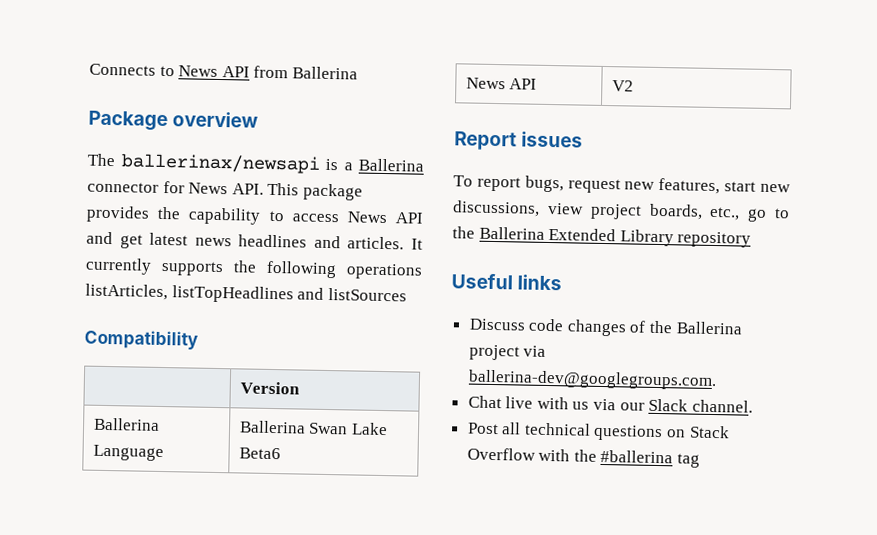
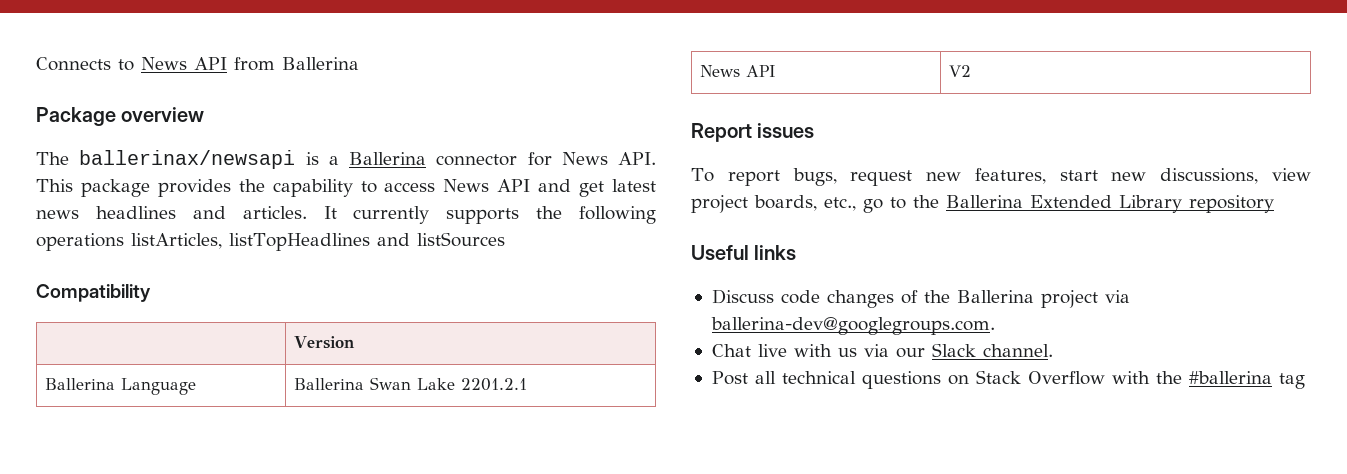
[238,447,281,460] Beta6 -> [460,378,527,391] 2201.2.1

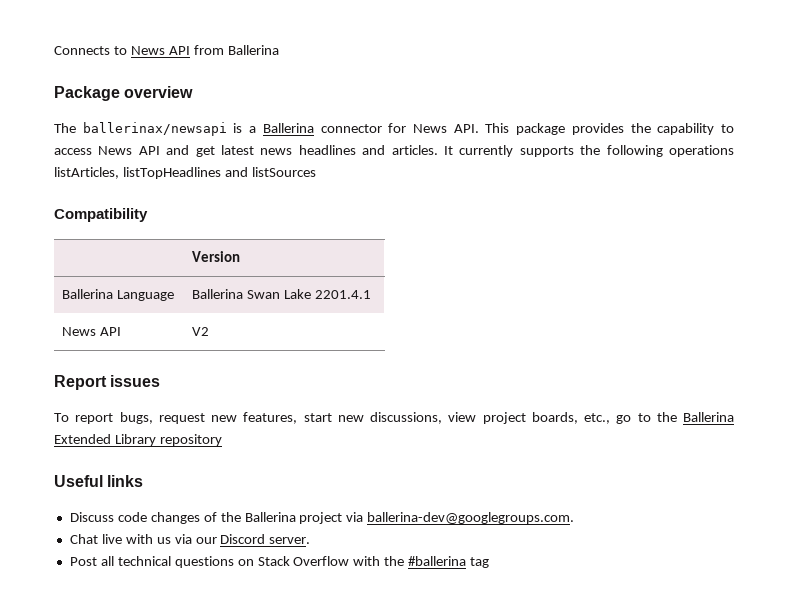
[460,378,527,391] 2201.2.1 -> [315,290,372,299] 2201.4.1
[931,343,1053,357] Slack channel. -> [220,534,311,544] Discord server.

